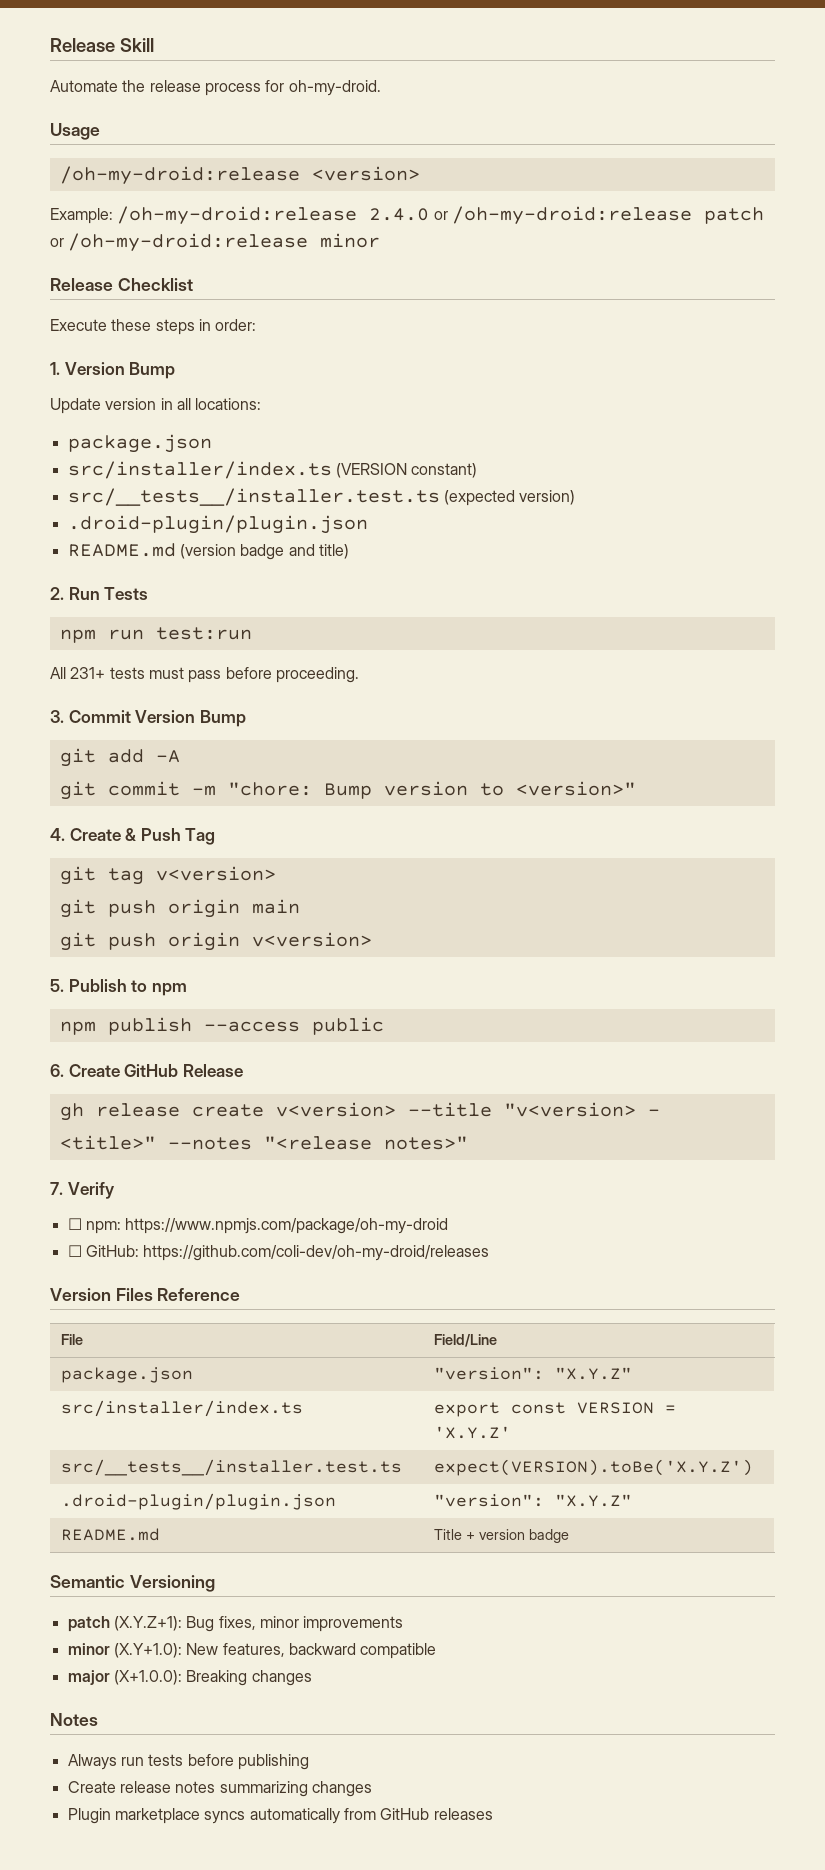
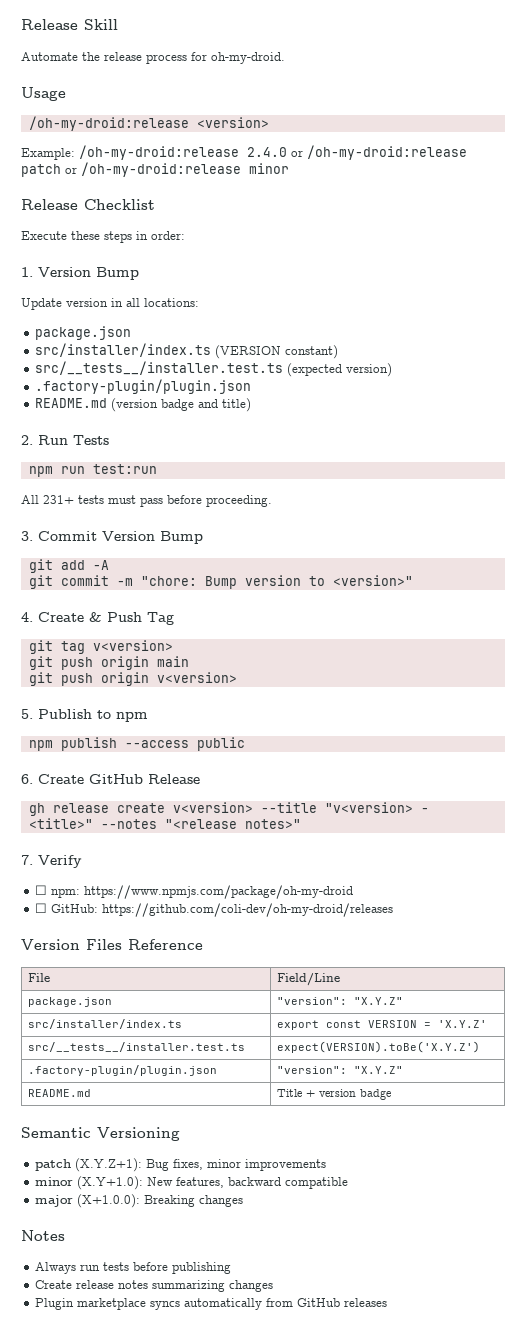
[67,515,368,534] .droid-plugin/plugin.json -> [35,379,252,394] .factory-plugin/plugin.json
[61,1493,337,1510] .droid-plugin/plugin.json -> [27,1065,217,1076] .factory-plugin/plugin.json

